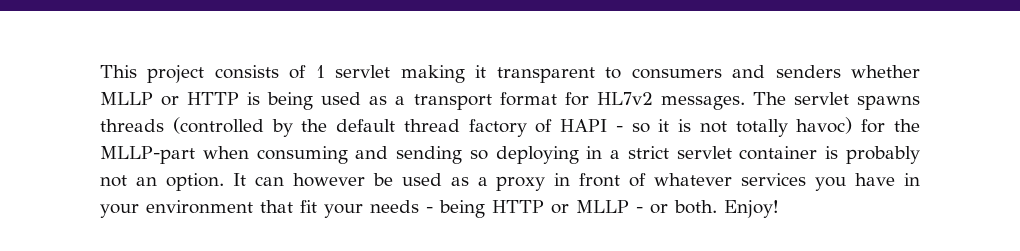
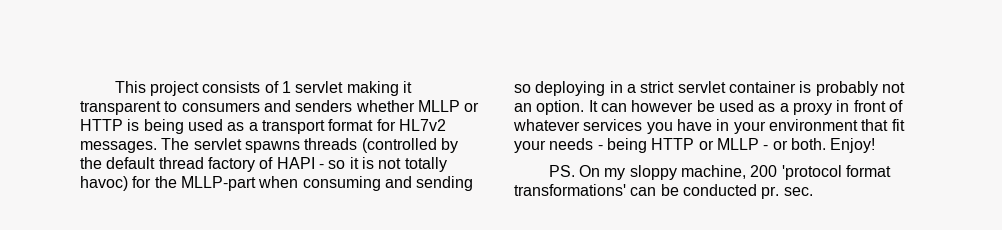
(779, 209) none -> [548,165,891,180] [514,184,813,199] // PS. On my sloppy machine, 200 'protocol format transformations' can be conducted pr. sec.

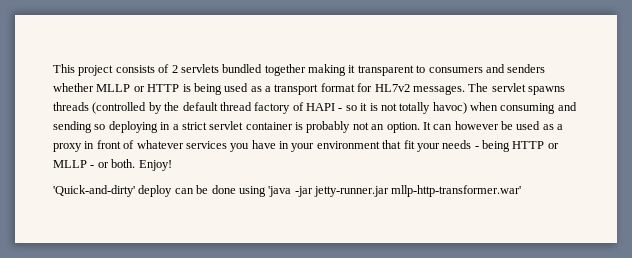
[281,81,344,93] 1 servlet -> [171,64,306,76] 2 servlets bundled together
[132,176,256,191] for the MLLP-part -> (467, 108) none
[548,165,891,180] [514,184,813,199] PS. On my sloppy machine, 200 'protocol format transformations' can be conducted pr. sec. -> [53,185,522,197] 'Quick-and-dirty' deploy can be done using 'java -jar jetty-runner.jar mllp-http-transformer.war'

